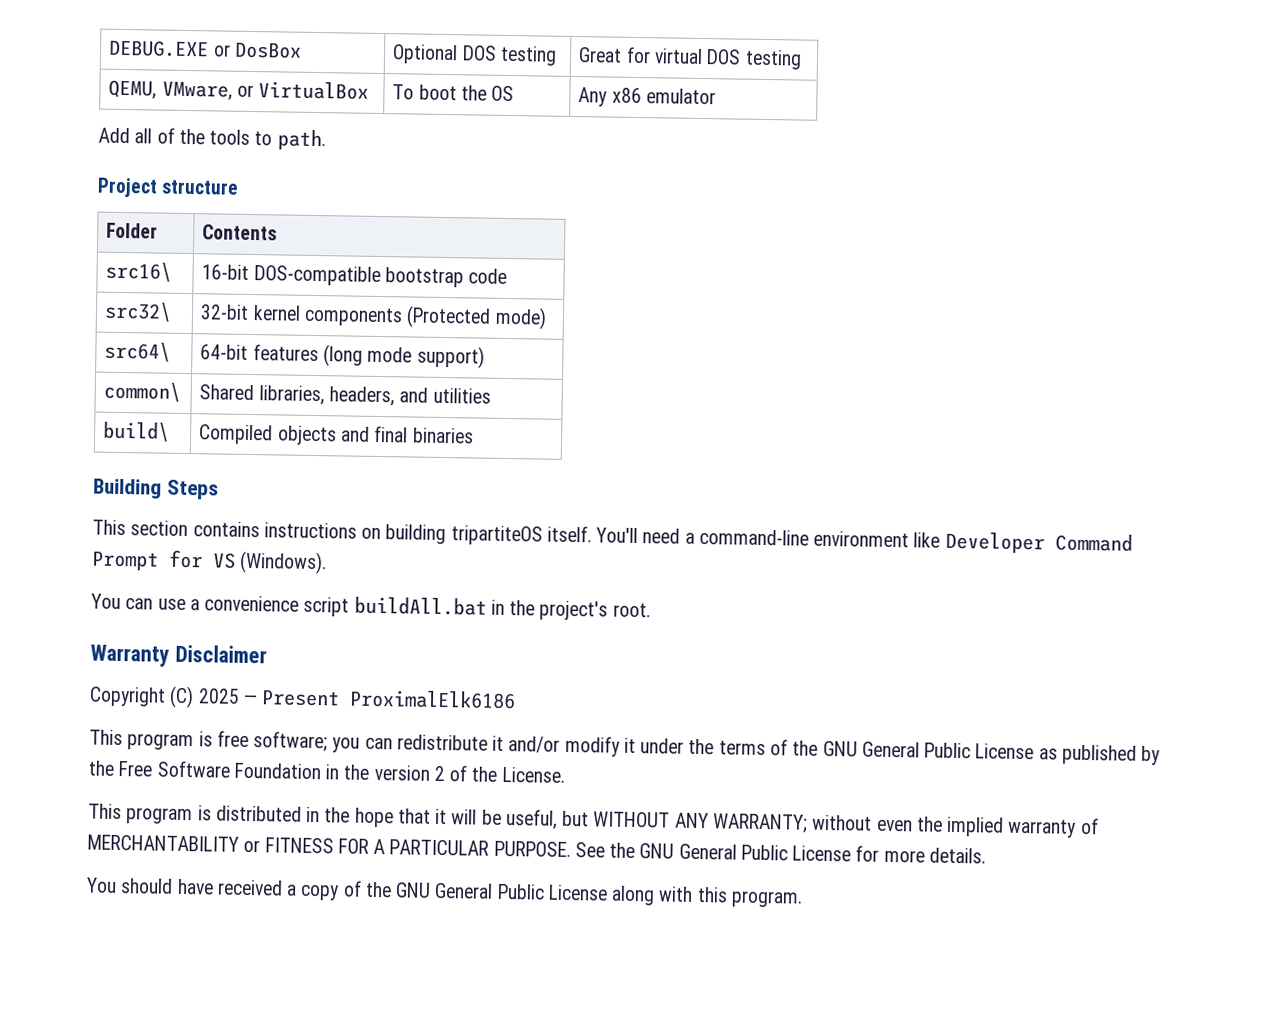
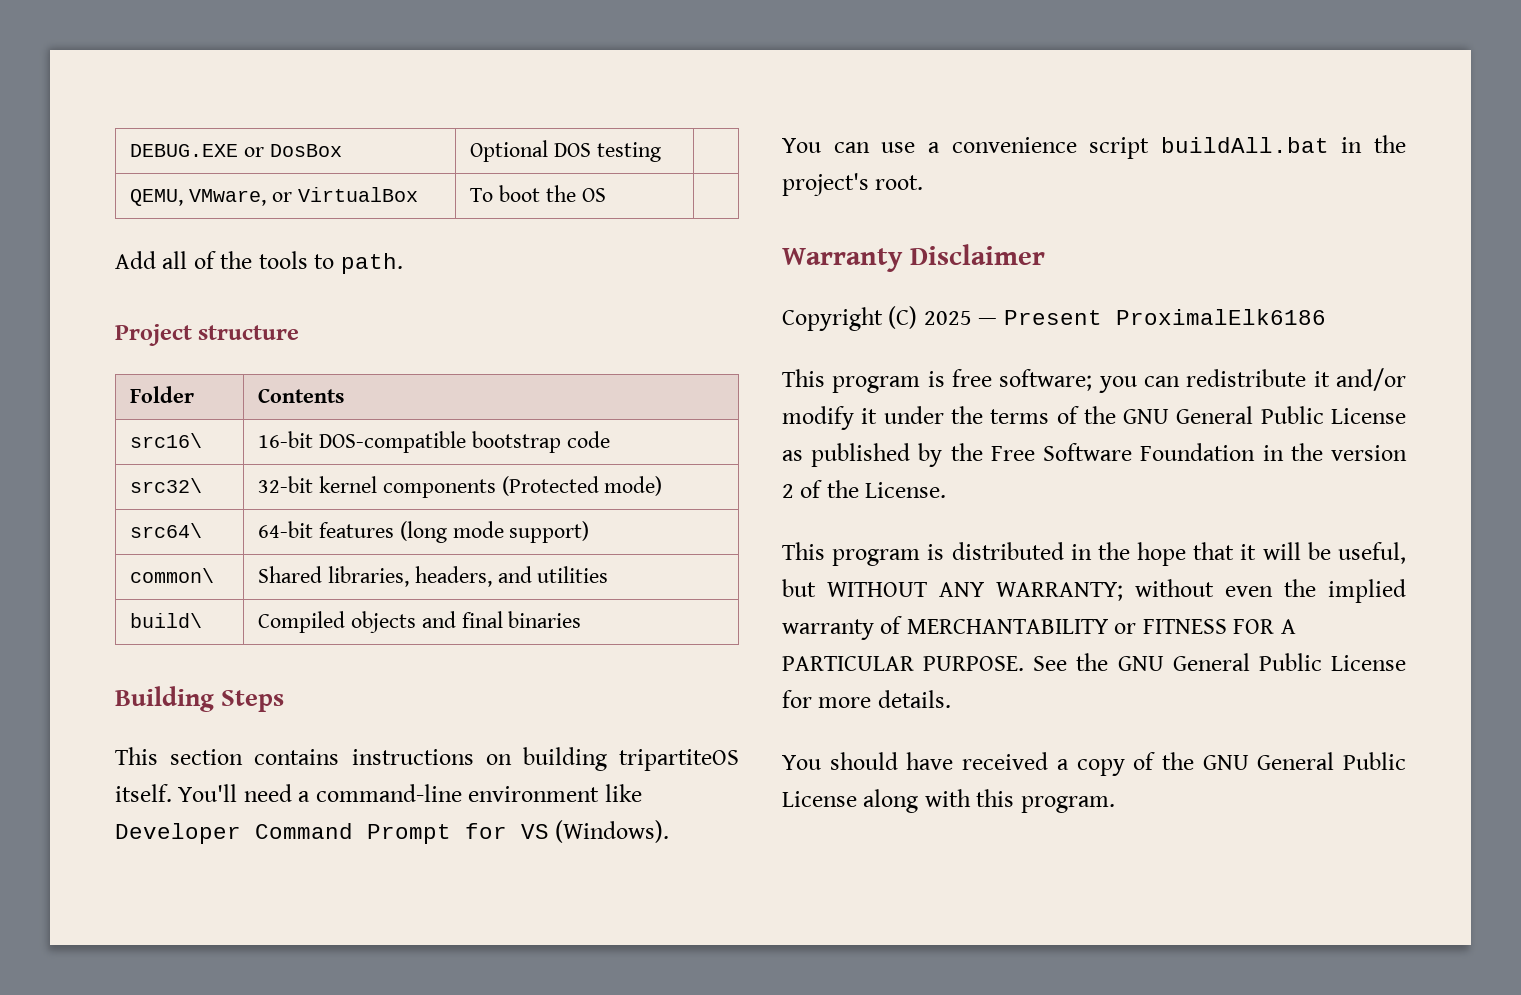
[578,46,802,70] Great for virtual DOS testing -> (661, 152) none
[578,87,717,107] Any x86 emulator -> (606, 195) none

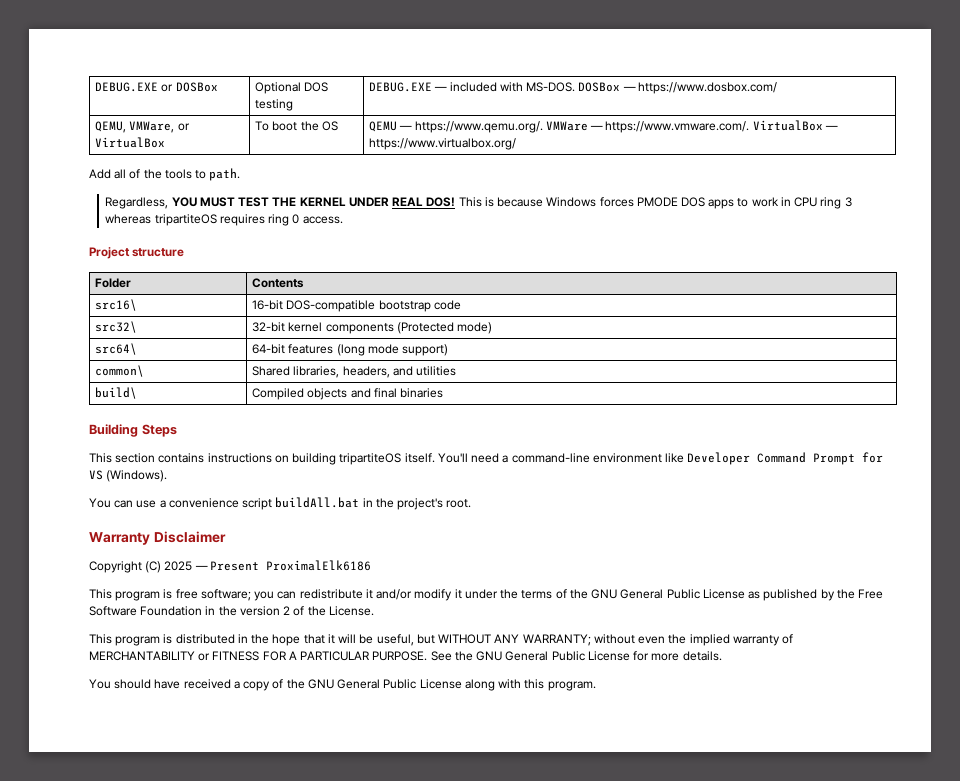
[269,144,342,157] DosBox -> [175,82,218,92] DOSBox
(661, 152) none -> [369,82,777,94] DEBUG.EXE — included with MS-DOS. DOSBox — https://www.dosbox.com/
[189,189,267,206] VMware, -> [129,121,175,133] VMWare,
(606, 195) none -> [369,120,838,133] [369,138,517,150] QEMU — https://www.qemu.org/. VMWare — https://www.vmware.com/. VirtualBox — https://www.virtualbox.org/
(403, 263) none -> [105,197,852,209] [105,214,343,226] // Regardless, YOU MUST TEST THE KERNEL UNDER REAL DOS! This is because Windows forces PMODE DOS apps to work in CPU ring 3 whereas tripartiteOS requires ring 0 access.

